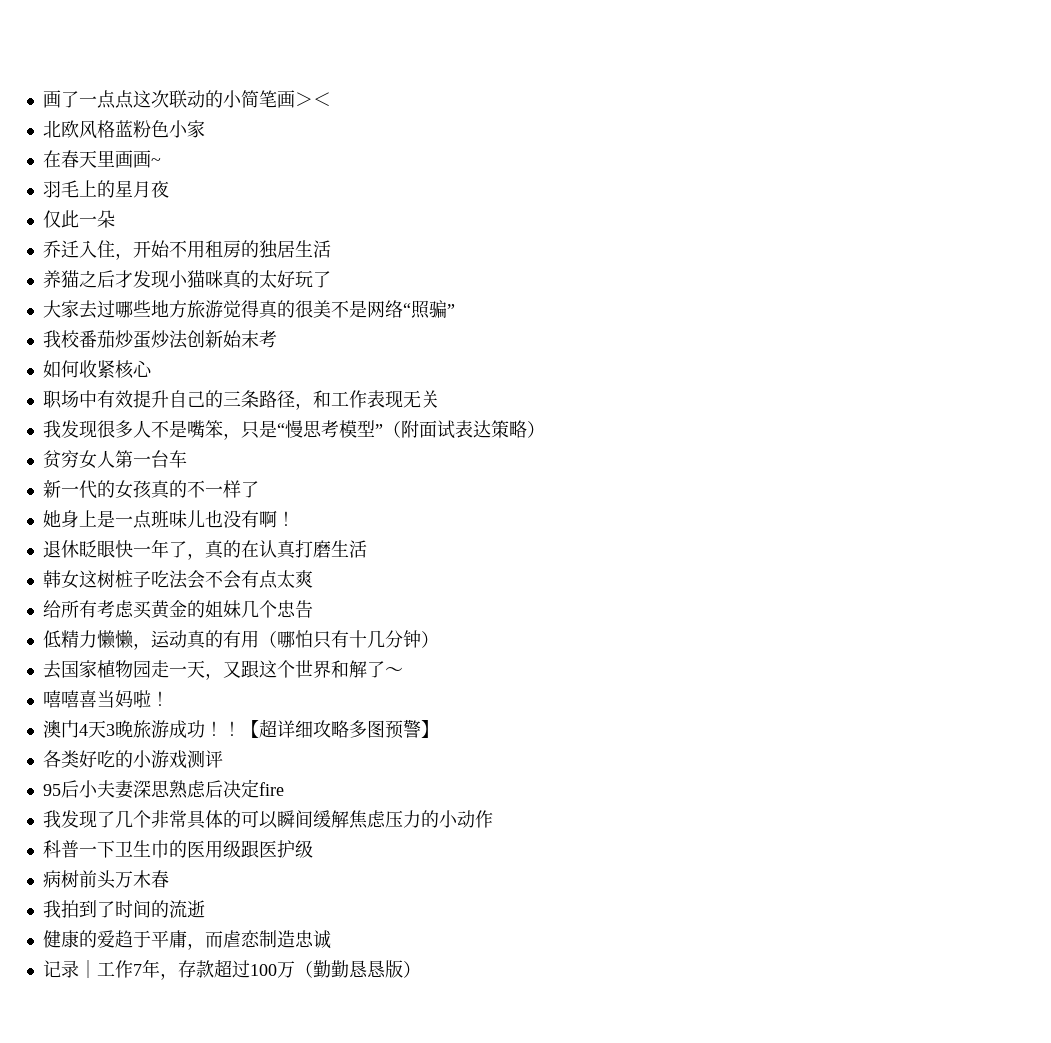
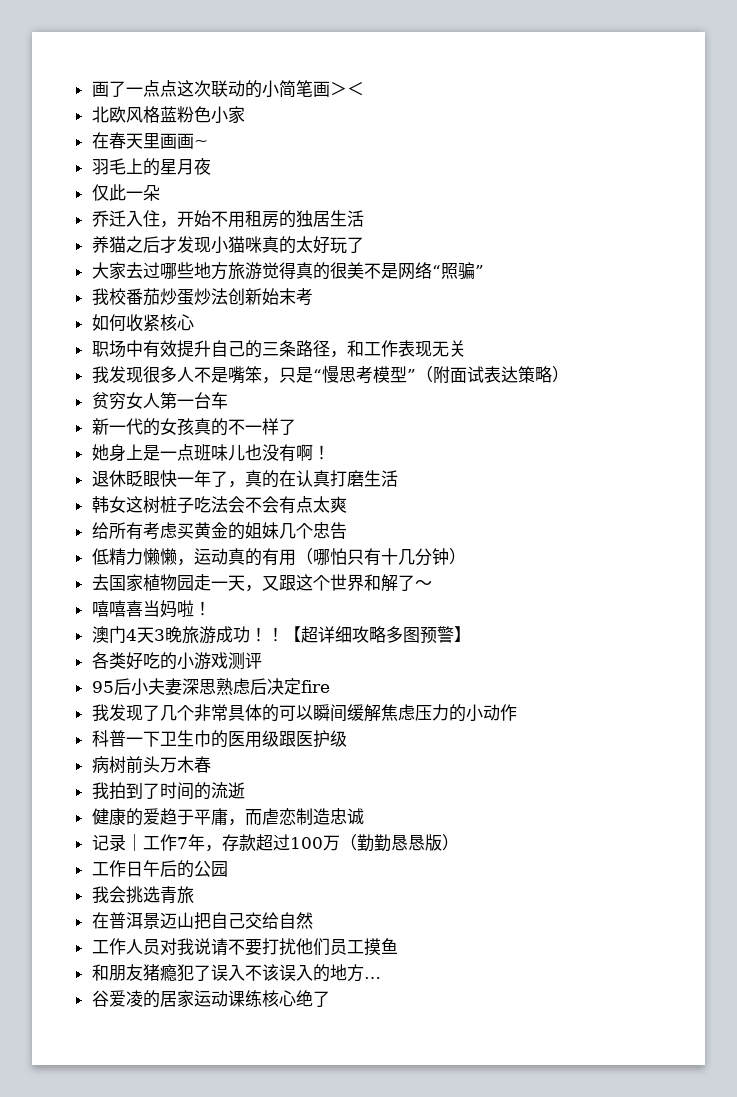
(421, 969) none -> [91,860,228,878] [91,886,194,904] [91,912,313,930] [91,938,398,956] [91,964,381,982] [91,990,330,1008] // 工作日午后的公园 // 我会挑选青旅 // 在普洱景迈山把自己交给自然 // 工作人员对我说请不要打扰他们员工摸鱼 // 和朋友猪瘾犯了误入不该误入的地方… // 谷爱凌的居家运动课练核心绝了

